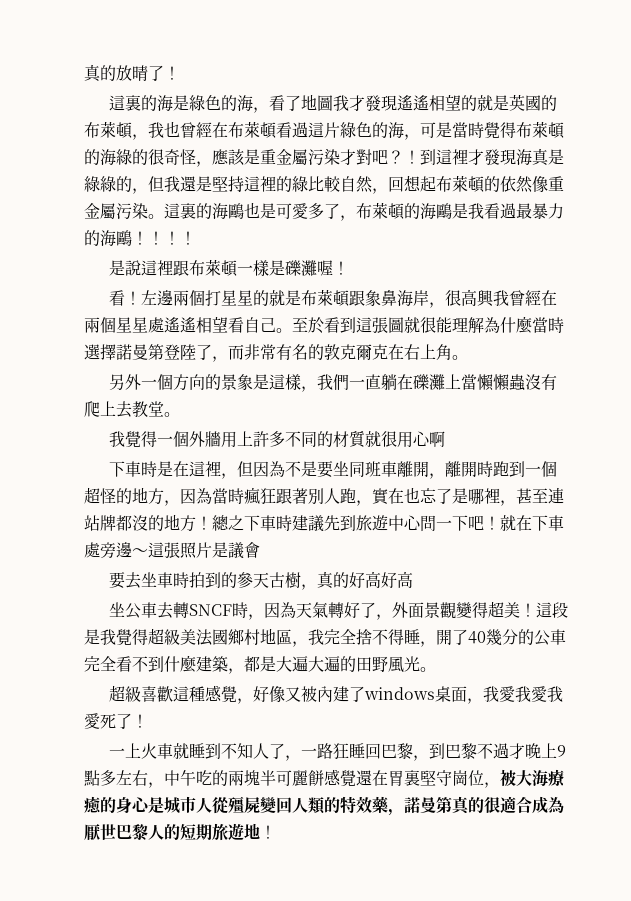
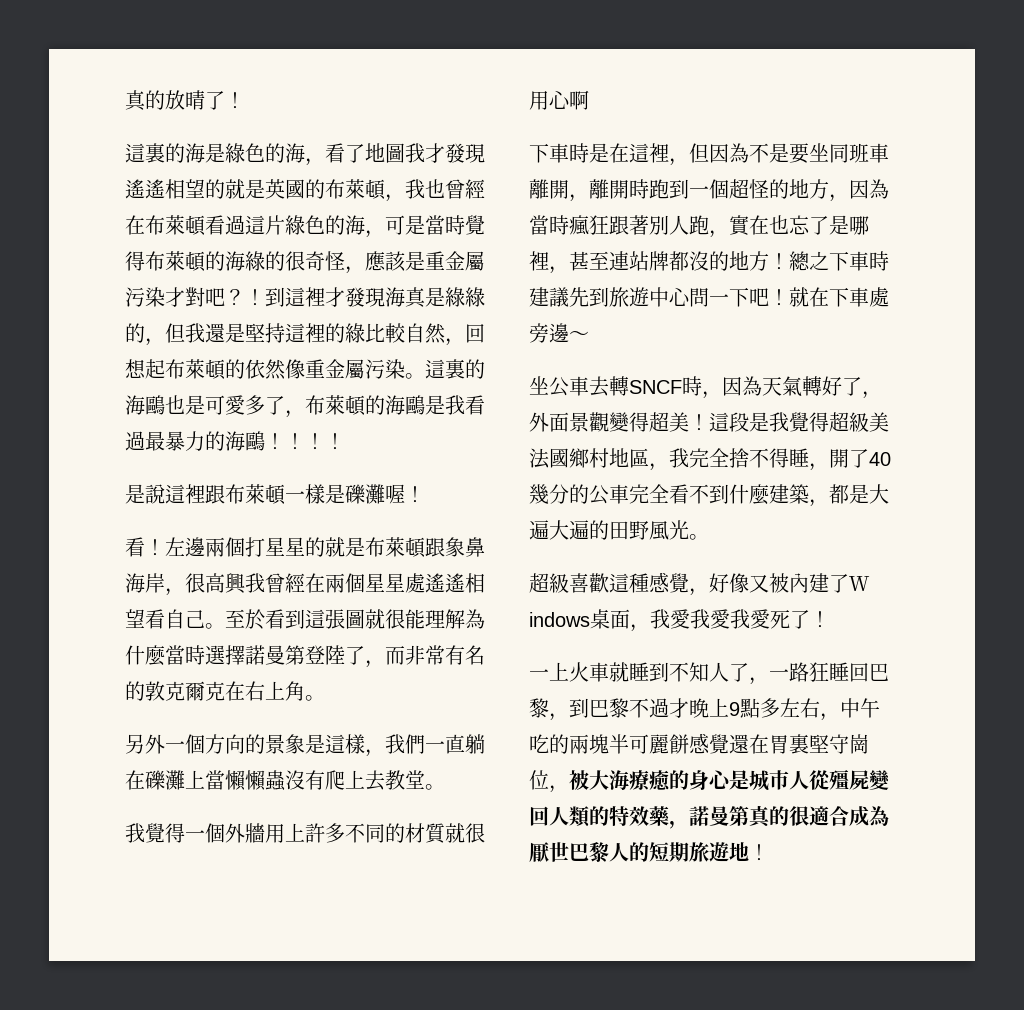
[148,542,260,559] [109,571,414,590] 這張照片是議會 // 要去坐車時拍到的參天古樹，真的好高好高 -> (589, 336) none
[364,687,436,700] windows -> [849,576,870,591] [529,612,590,627] Ｗindows

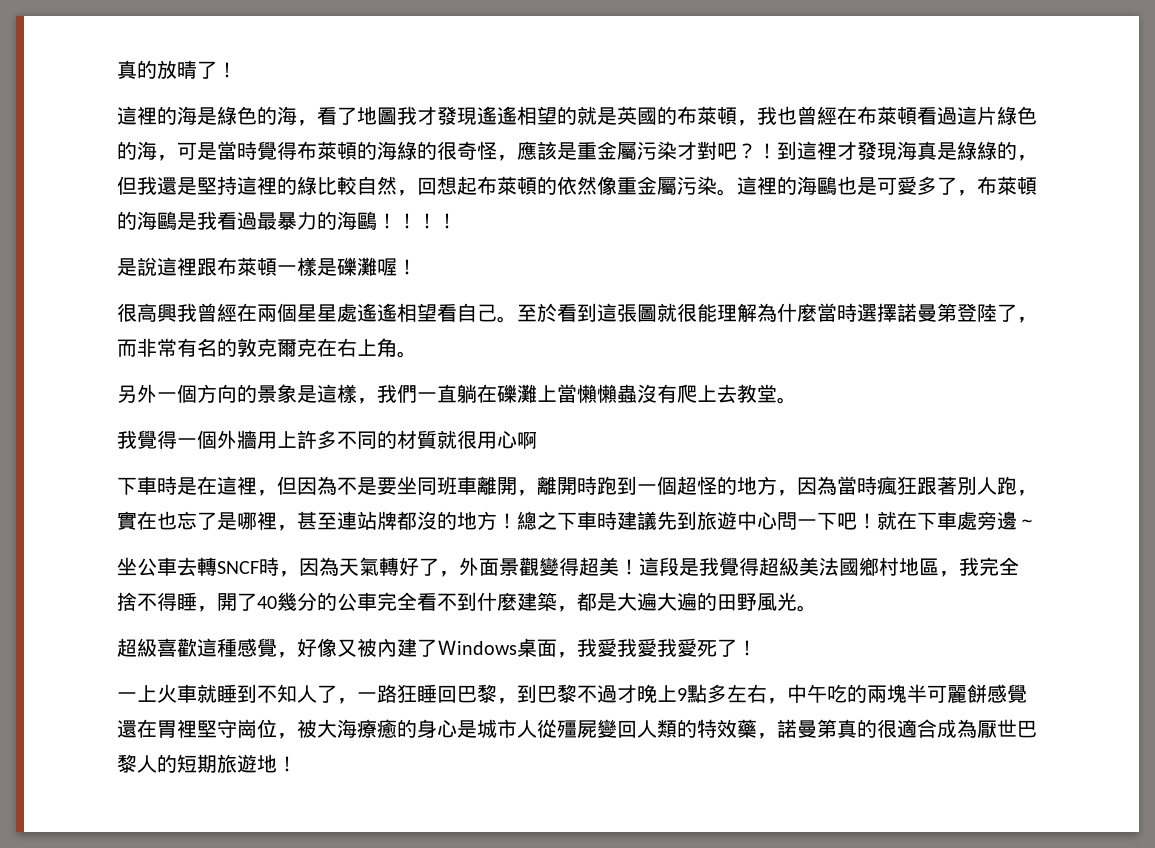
[145,143,165,163] 裏 -> [137,106,157,125] 裡
[445,359,465,379] 裏 -> [757,176,777,195] 裡
[125,537,485,558] [125,573,185,596] 看！左邊兩個打星星的就是布萊頓跟象鼻海岸， -> (417, 267) none
[789,734,809,754] 裏 -> [177,719,197,738] 裡

